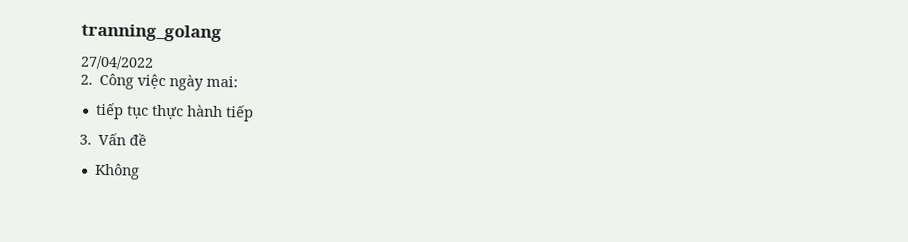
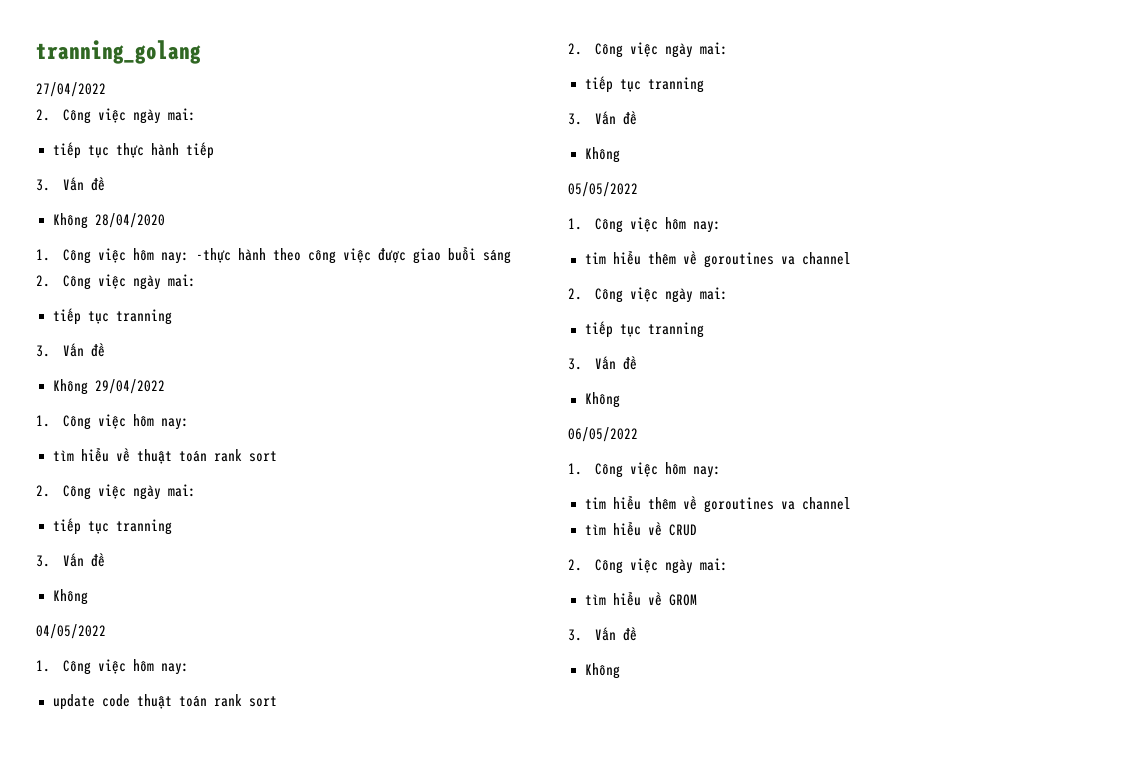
(148, 139) none -> [52,213,165,229] [36,246,512,264] [36,274,197,290] [52,308,172,325] [36,343,106,357] [52,379,165,395] [36,414,190,430] [52,447,277,464] [36,484,197,500] [52,518,172,535] [36,553,106,567] [52,589,88,605] [36,624,106,639] [36,659,190,675] [52,694,277,710] [568,42,729,58] [584,76,704,93] [568,111,638,125] [584,147,620,163] [568,182,638,197] [568,217,722,233] [584,250,851,268] [568,287,729,303] [584,321,704,338] [568,356,638,370] [584,392,620,408] [568,427,638,442] [568,462,722,478] [584,495,851,513] [584,521,697,536] [568,558,729,574] [584,591,697,606] [568,627,638,641] // Không 28/04/2020 // 1. Công việc hôm nay: -thực hành theo công việc được giao buổi sáng // 2. Công việc ngày mai: // tiếp tục tranning // 3. Vấn đề // Không 29/04/2022 // 1. Công việc hôm nay: // tìm hiểu về thuật toán rank sort // 2. Công việc ngày mai: // tiếp tục tranning // 3. Vấn đề // Không // 04/05/2022 // 1. Công việc hôm nay: // update code thuật toán rank sort // 2. Công việc ngày mai: // tiếp tục tranning // 3. Vấn đề // Không // 05/05/2022 // 1. Công việc hôm nay: // tim hiểu thêm về goroutines va channel // 2. Công việc ngày mai: // tiếp tục tranning // 3. Vấn đề // Không // 06/05/2022 // 1. Công việc hôm nay: // tim hiểu thêm về goroutines va channel // tìm hiểu về CRUD // 2. Công việc ngày mai: // tìm hiểu về GROM // 3. Vấn đề

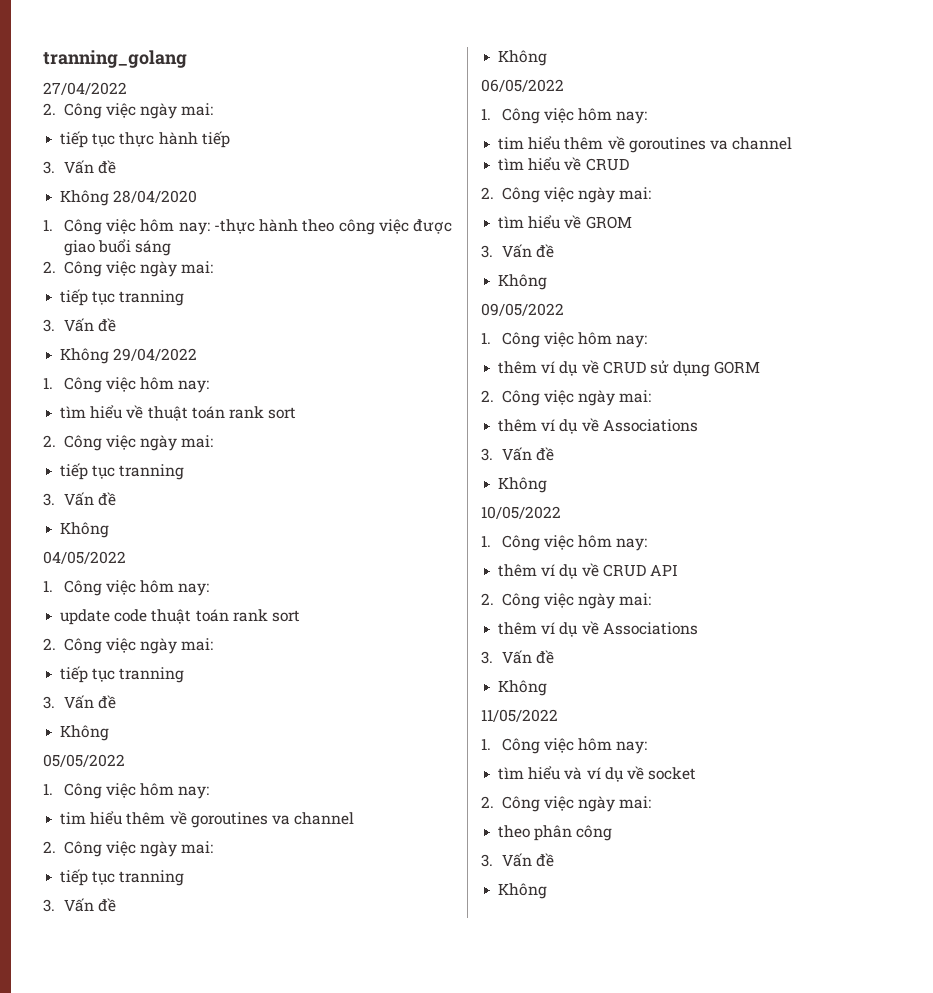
(620, 671) none -> [481,303,564,316] [481,332,648,348] [498,360,761,377] [481,390,652,406] [498,418,698,434] [481,447,554,461] [498,477,548,493] [481,506,561,519] [481,535,648,551] [498,563,678,579] [481,593,652,609] [498,621,698,637] [481,650,554,664] [498,680,548,696] [481,709,558,722] [481,738,648,754] [498,766,697,782] [481,796,652,812] [498,825,613,841] [481,853,554,867] [498,883,548,899] // 09/05/2022 // 1. Công việc hôm nay: // thêm ví dụ về CRUD sử dụng GORM // 2. Công việc ngày mai: // thêm ví dụ về Associations // 3. Vấn đề // Không // 10/05/2022 // 1. Công việc hôm nay: // thêm ví dụ về CRUD API // 2. Công việc ngày mai: // thêm ví dụ về Associations // 3. Vấn đề // Không // 11/05/2022 // 1. Công việc hôm nay: // tìm hiểu và ví dụ về socket // 2. Công việc ngày mai: // theo phân công // 3. Vấn đề // Không

